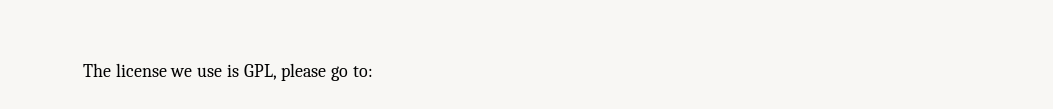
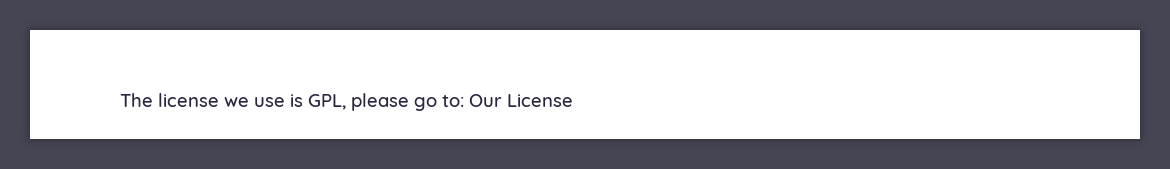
(373, 71) none -> [469,94,573,107] Our License

